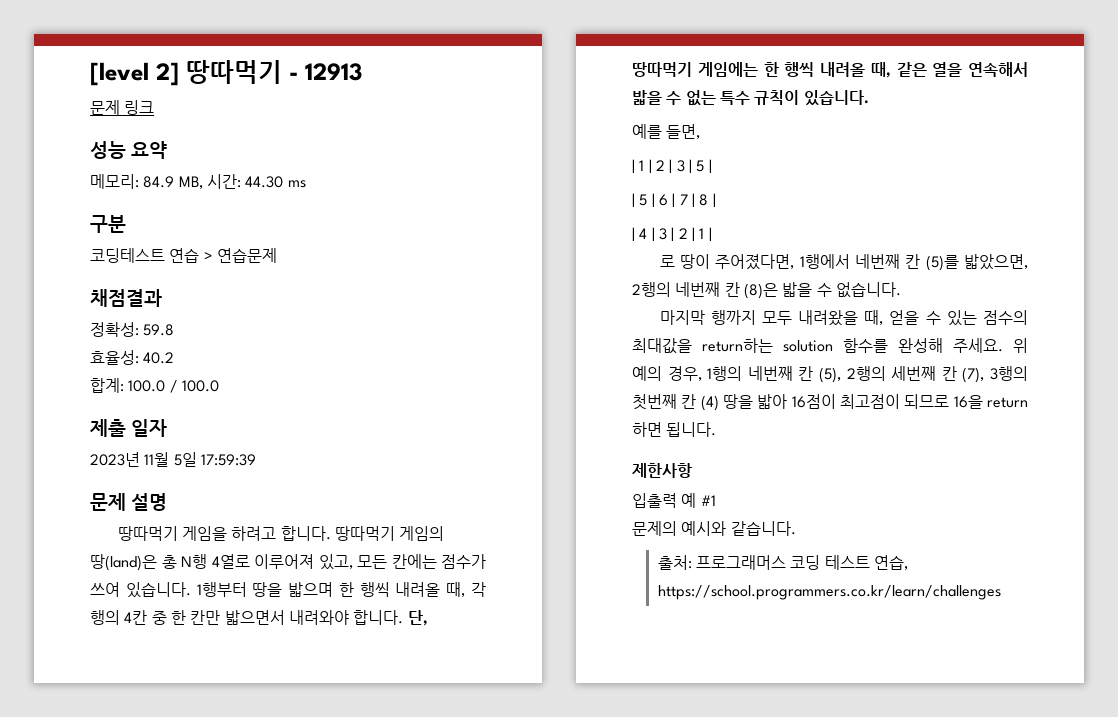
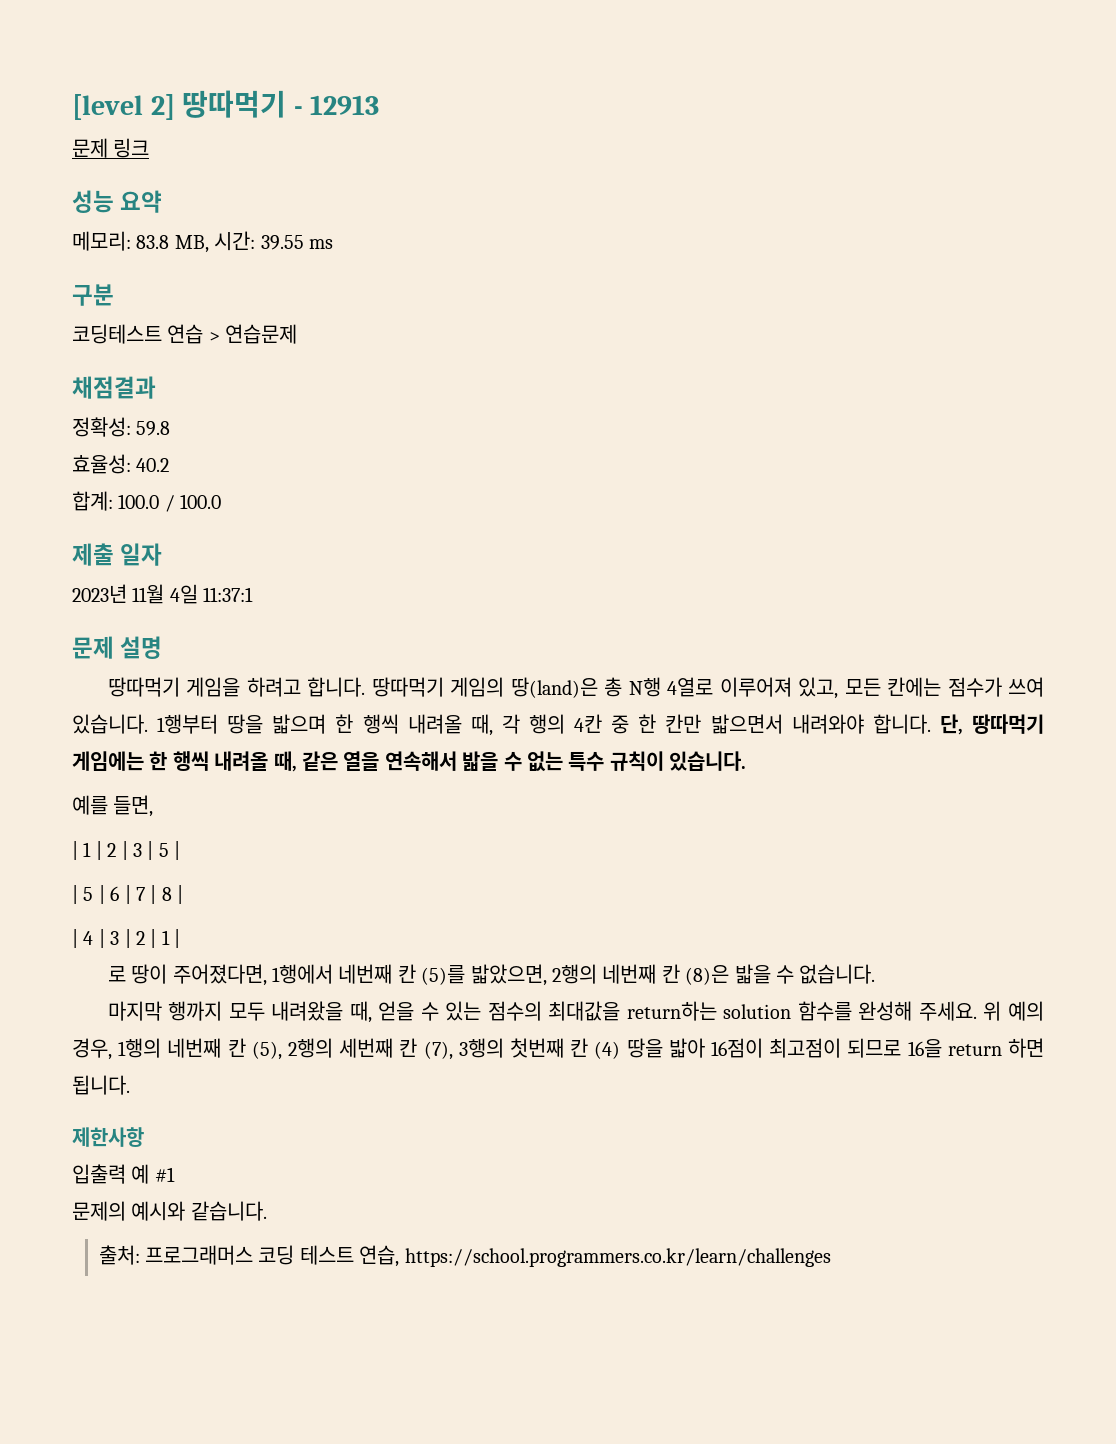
[143,176,175,188] 84.9 -> [136,235,170,249] 83.8
[245,176,284,188] 44.30 -> [260,235,304,250] 39.55
[173,452,256,467] 5일 17:59:39 -> [169,584,254,604] 4일 11:37:1

